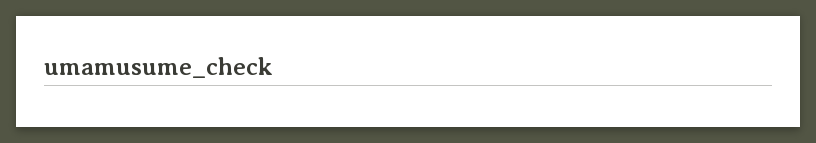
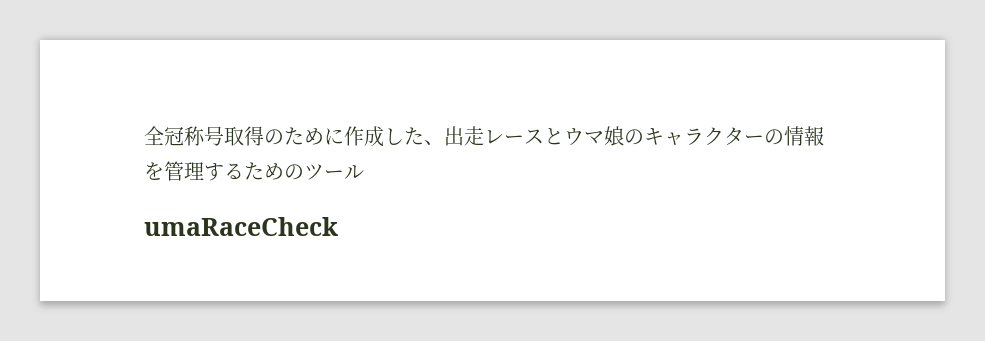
[44,57,273,78] umamusume_check -> [144,126,824,147] [144,161,364,181] [144,217,338,236] 全冠称号取得のために作成した、出走レースとウマ娘のキャラクターの情報を管理するためのツール // umaRaceCheck

